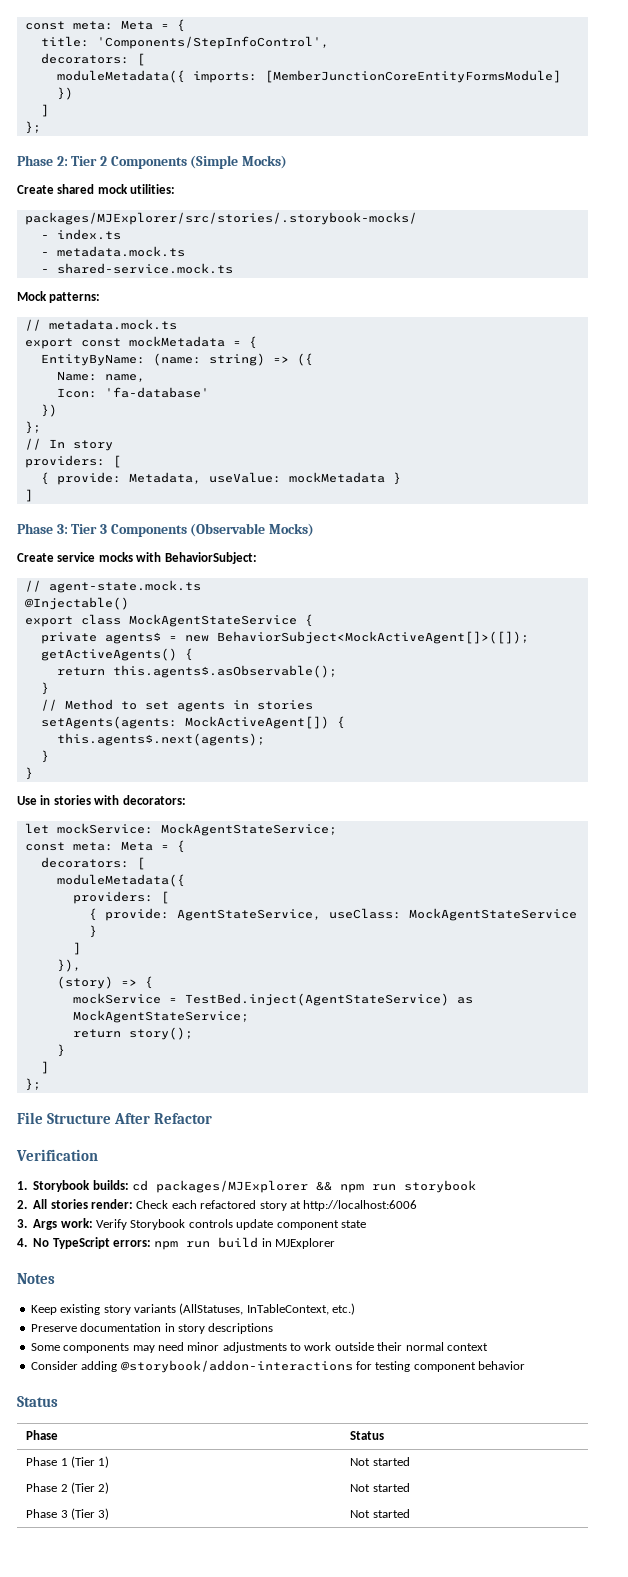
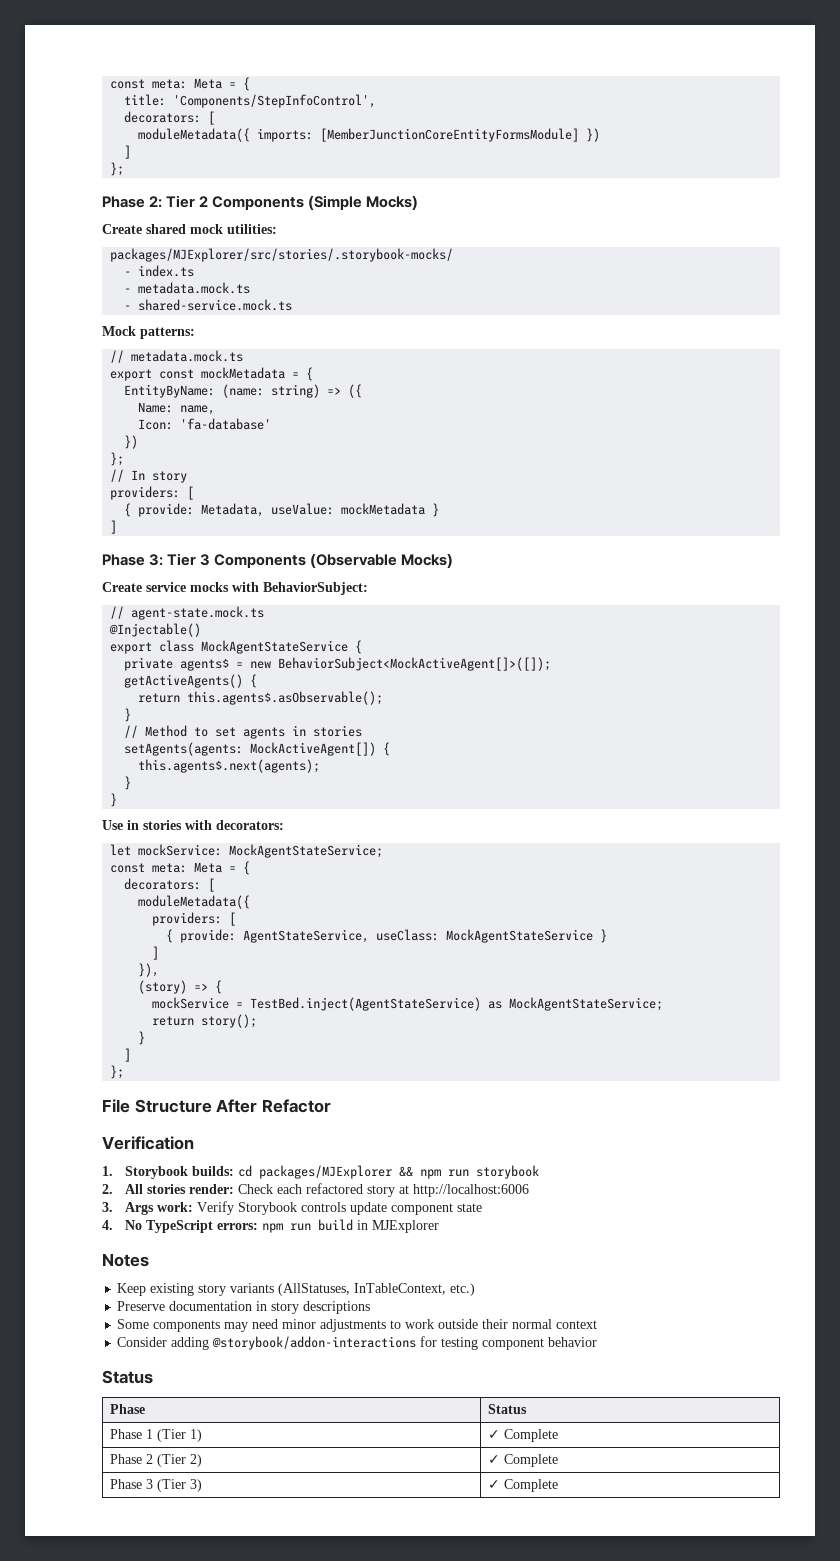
[350,1457,410,1466] Not started -> [488,1429,559,1442] ✓ Complete
[350,1483,410,1492] Not started -> [488,1454,559,1467] ✓ Complete
[350,1509,410,1518] Not started -> [488,1479,559,1492] ✓ Complete

